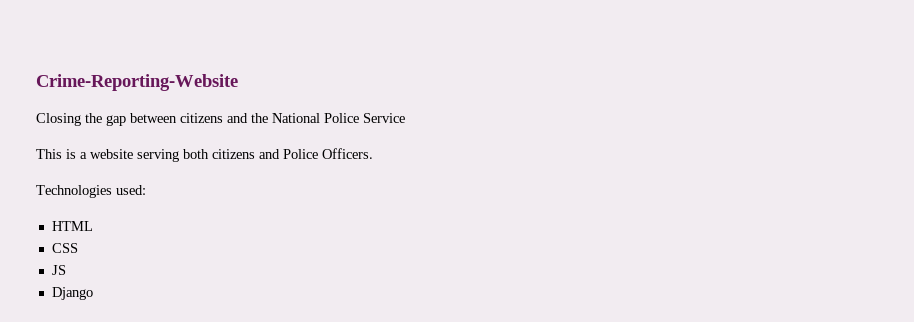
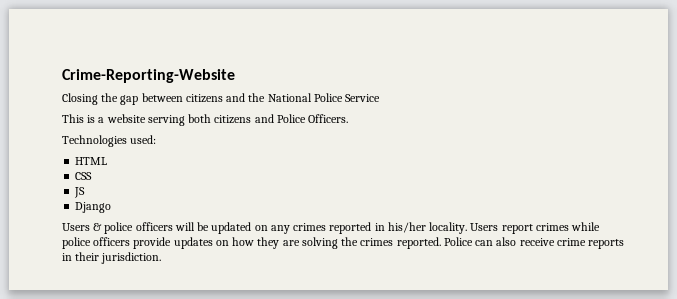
(93, 293) none -> [62,222,601,234] [62,237,625,249] [62,252,162,264] // Users & police officers will be updated on any crimes reported in his/her locality. Users report crimes while police officers provide updates on how they are solving the crimes reported. Police can also receive crime reports in their jurisdiction.

